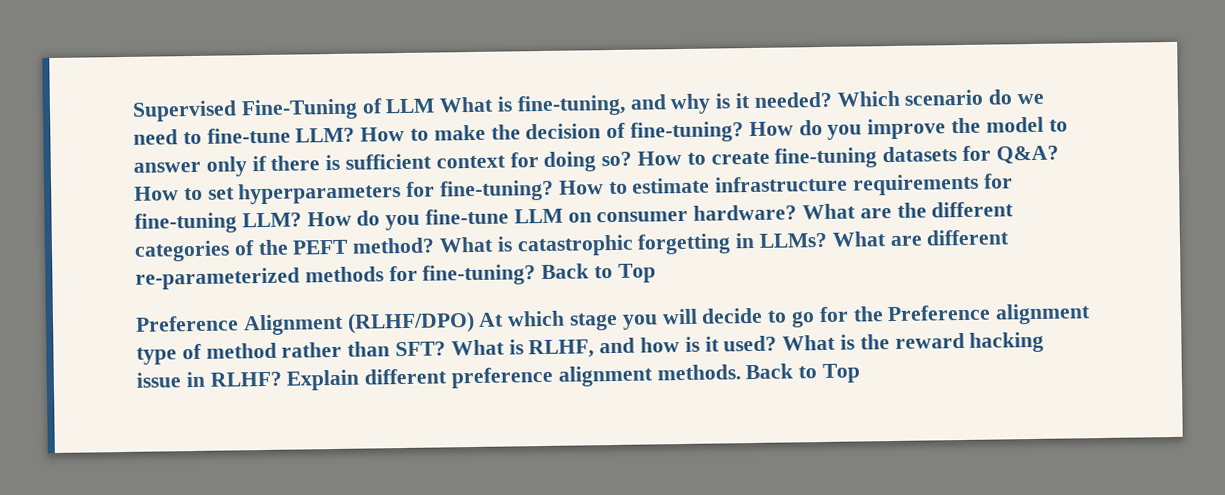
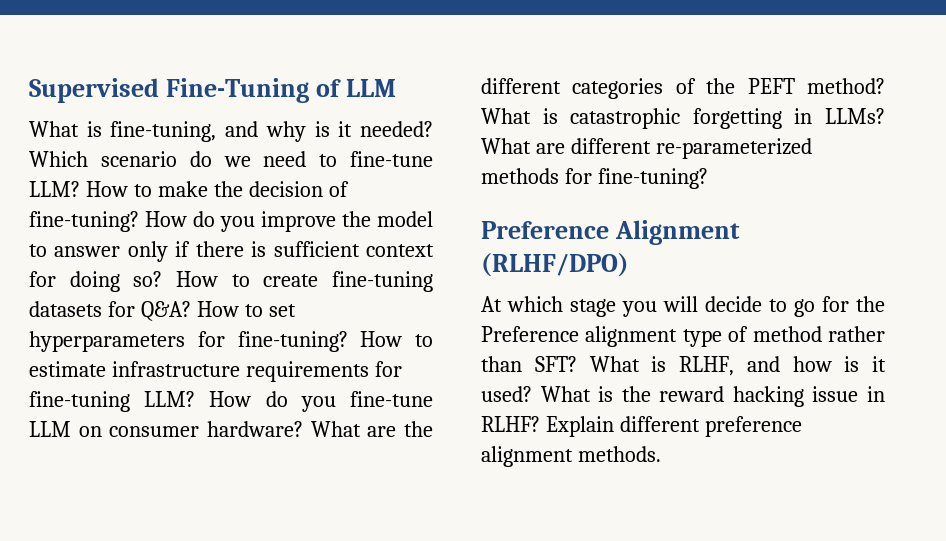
(436, 106) none -> (396, 88) //
[541,263,656,283] Back to Top -> (708, 178) none
(475, 322) none -> (629, 265) //
[745,363,861,384] Back to Top -> (661, 454) none

